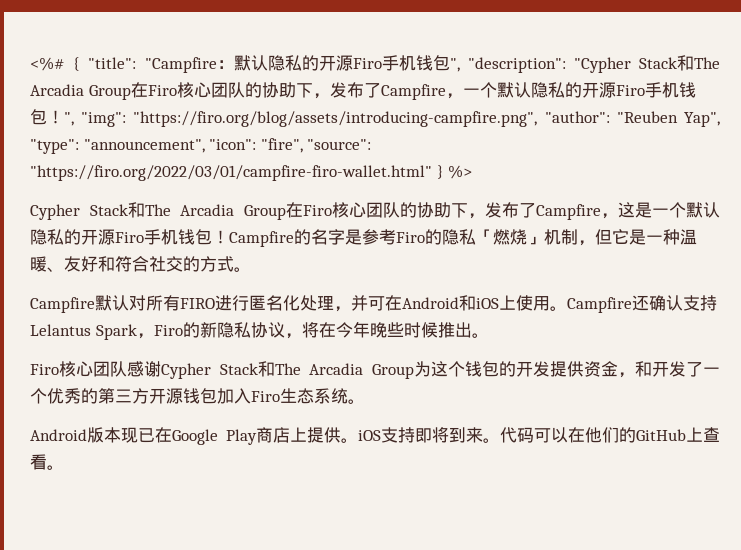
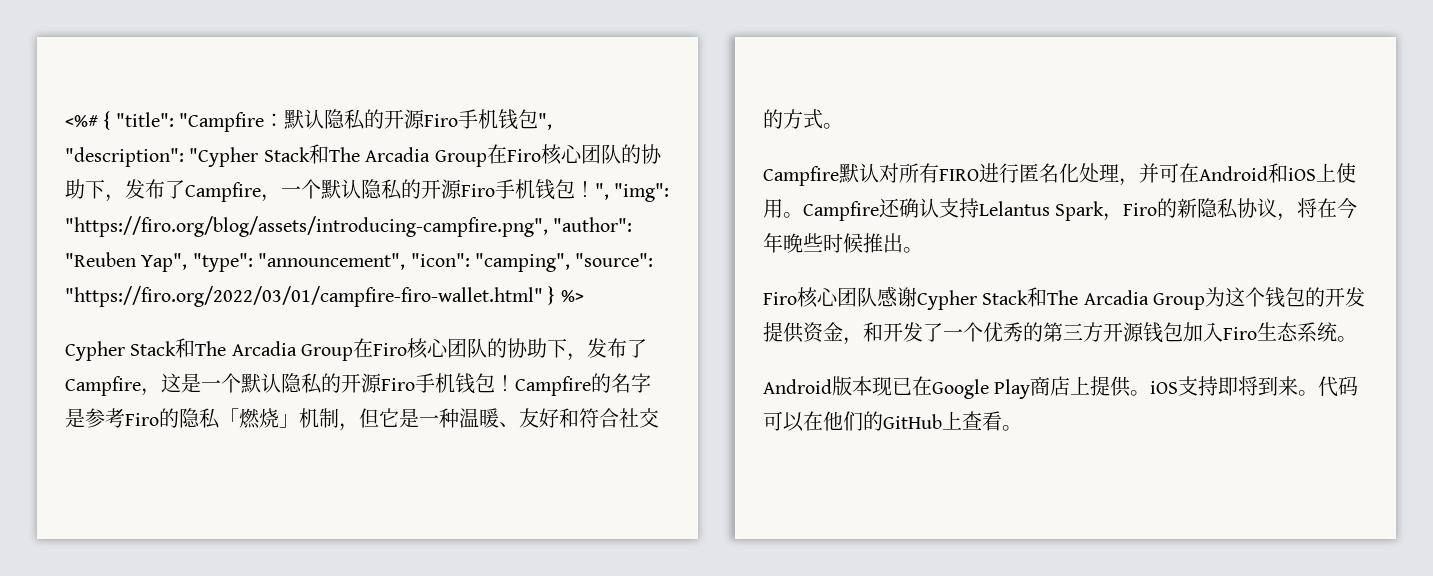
[260,138,303,153] "fire", -> [475,253,570,272] "camping",

